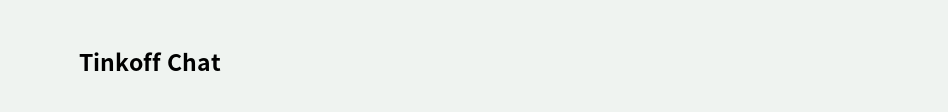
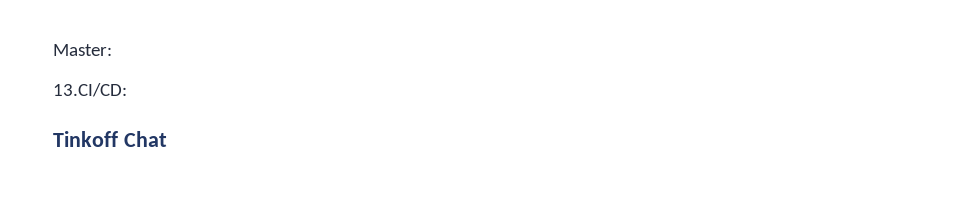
(79, 61) none -> [53,44,112,56] [53,83,127,97] Master: // 13.CI/CD: //

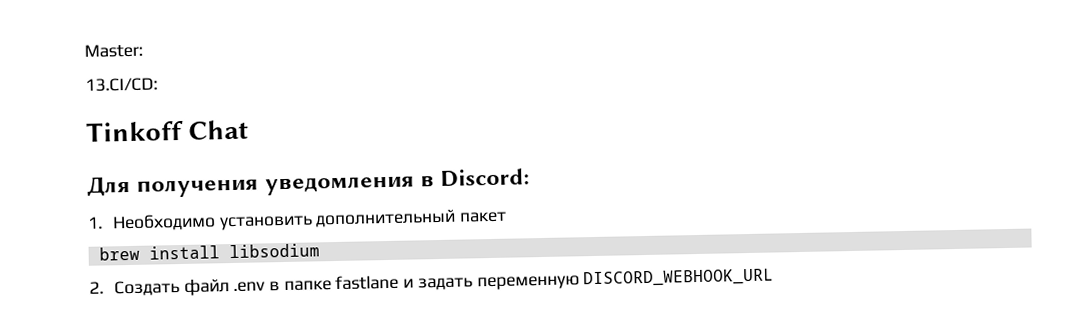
(167, 139) none -> [87,168,531,198] [87,209,507,232] [98,243,320,261] [89,268,775,297] // Для получения уведомления в Discord: // 1. Необходимо установить дополнительный пакет // brew install libsodium // 2. Создать файл .env в папке fastlane и задать переменную DISCORD_WEBHOOK_URL

